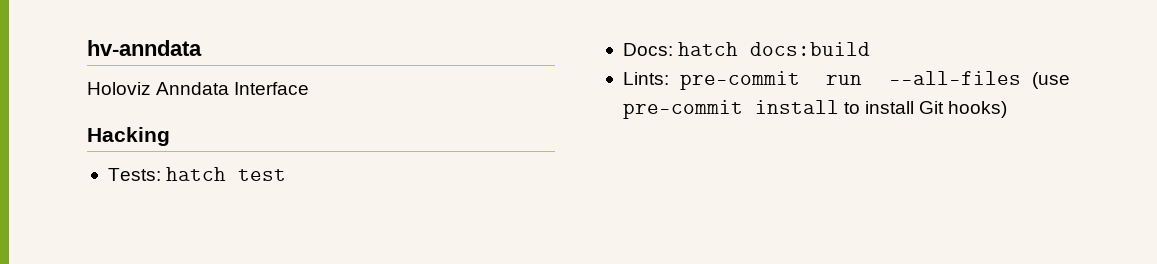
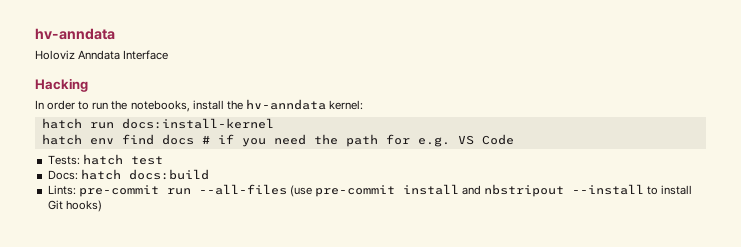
(170, 136) none -> [35,99,363,112] [41,118,274,129] [41,134,514,147] // In order to run the notebooks, install the hv-anndata kernel: // hatch run docs:install-kernel // hatch env find docs # if you need the path for e.g. VS Code
(839, 107) none -> [462,184,645,197] and nbstripout --install

